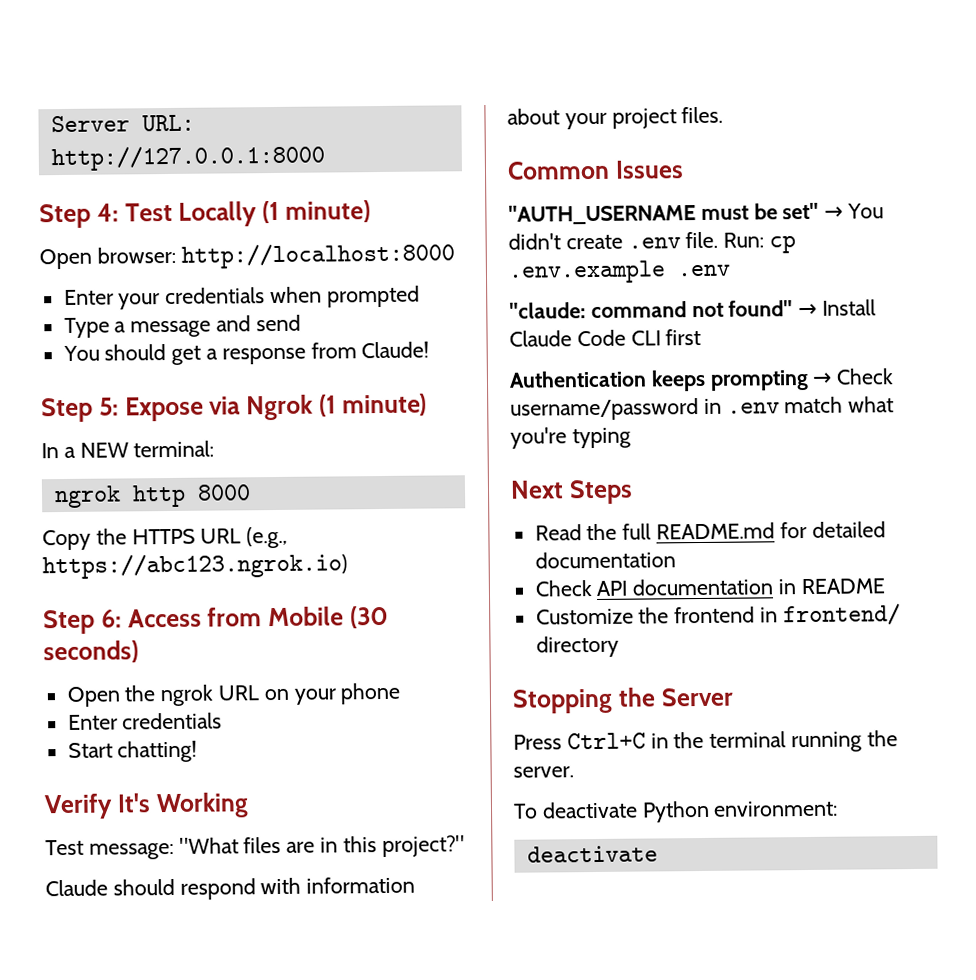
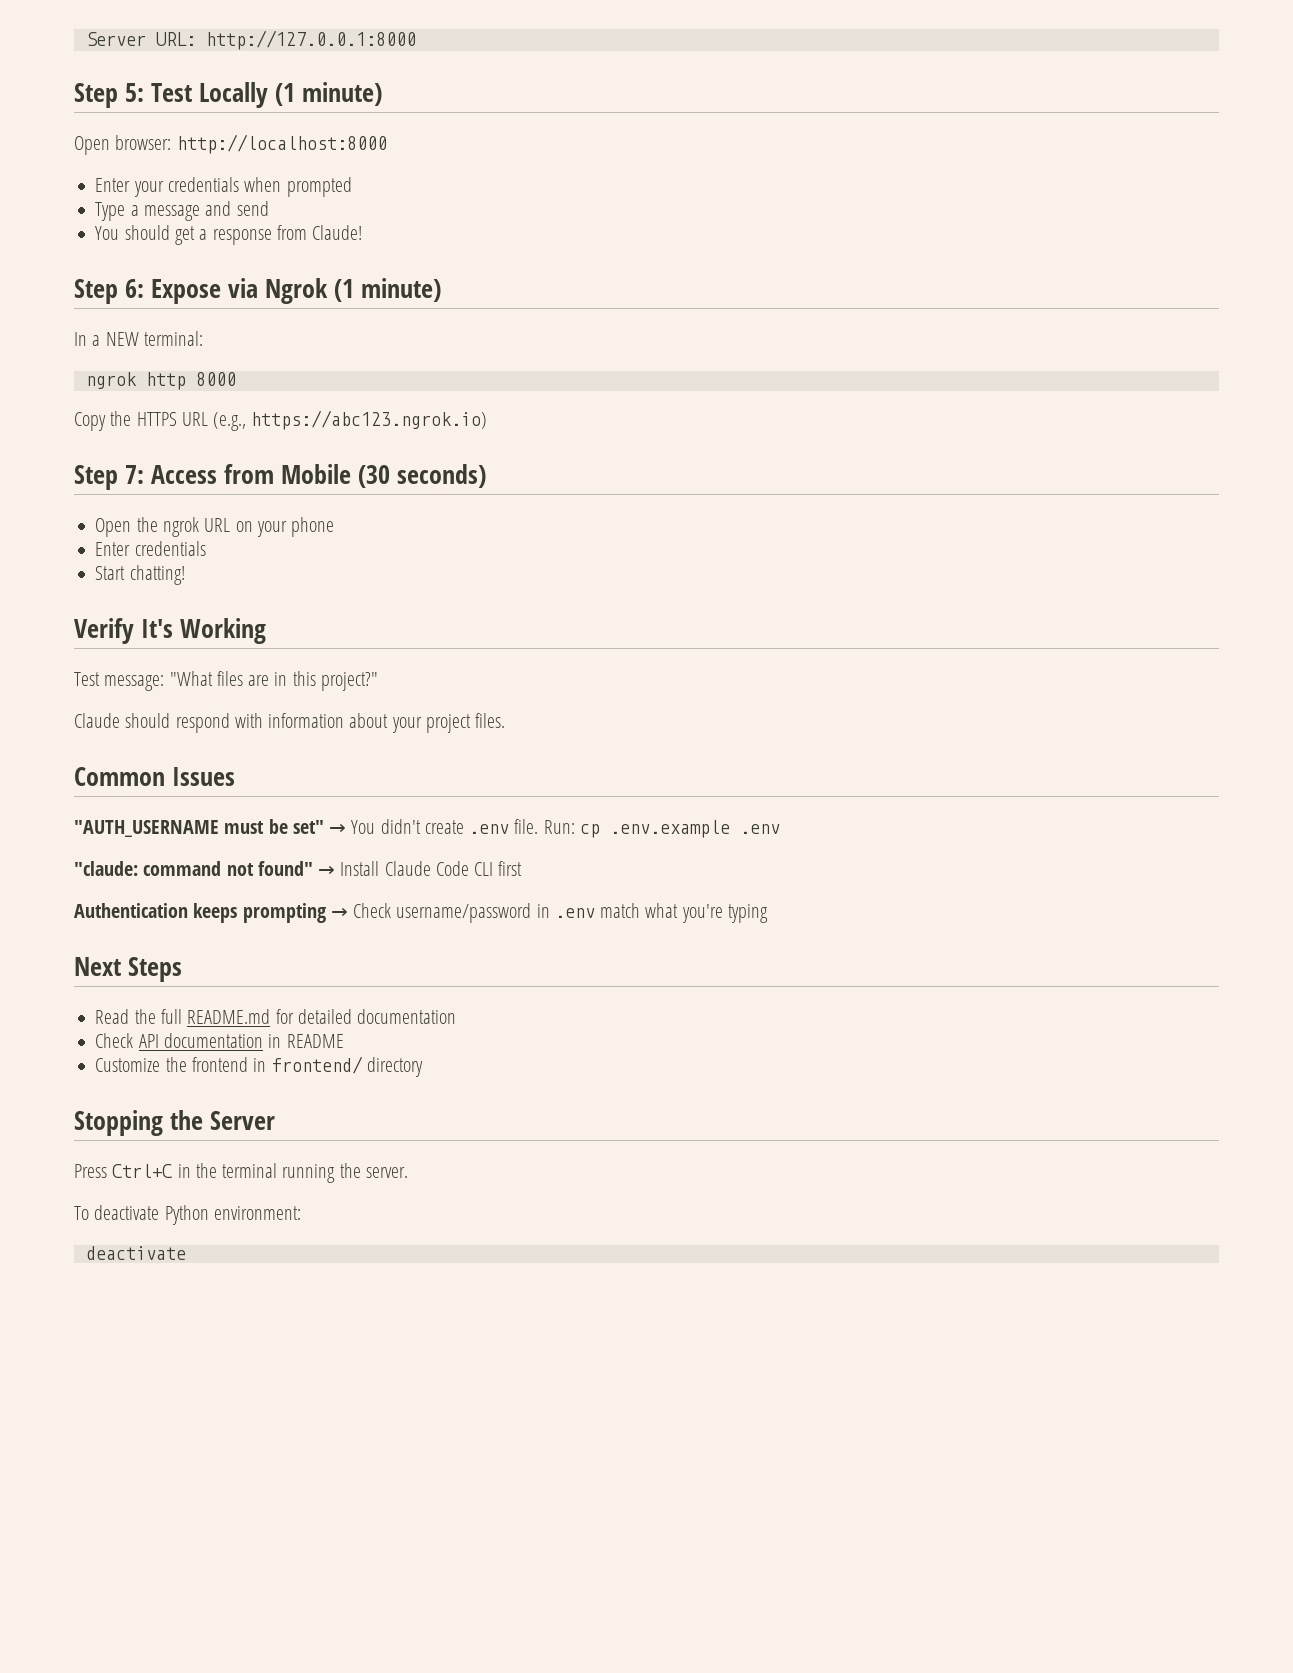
[96,203,119,222] 4: -> [125,83,145,102] 5:
[98,397,119,416] 5: -> [125,279,145,298] 6:
[100,609,122,628] 6: -> [125,465,145,484] 7:

